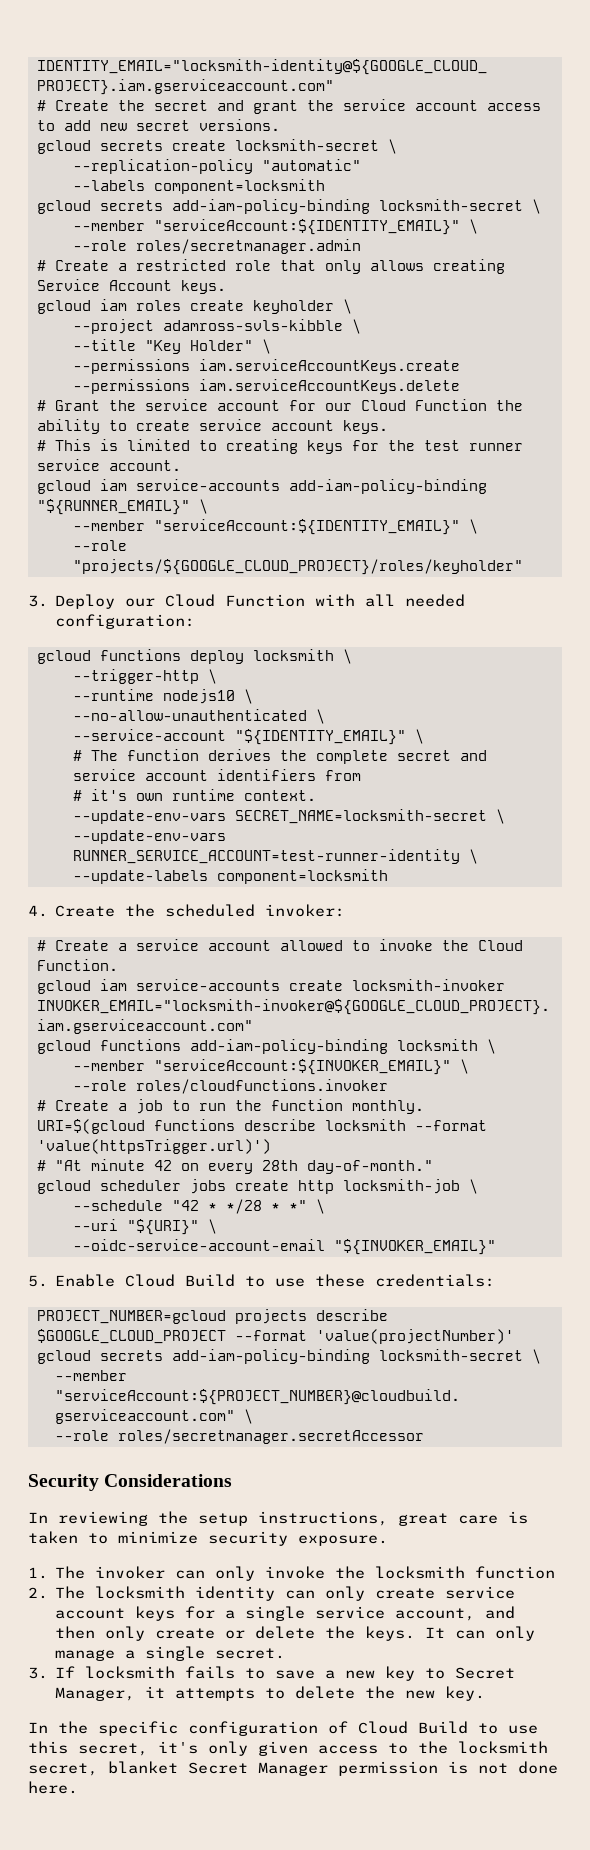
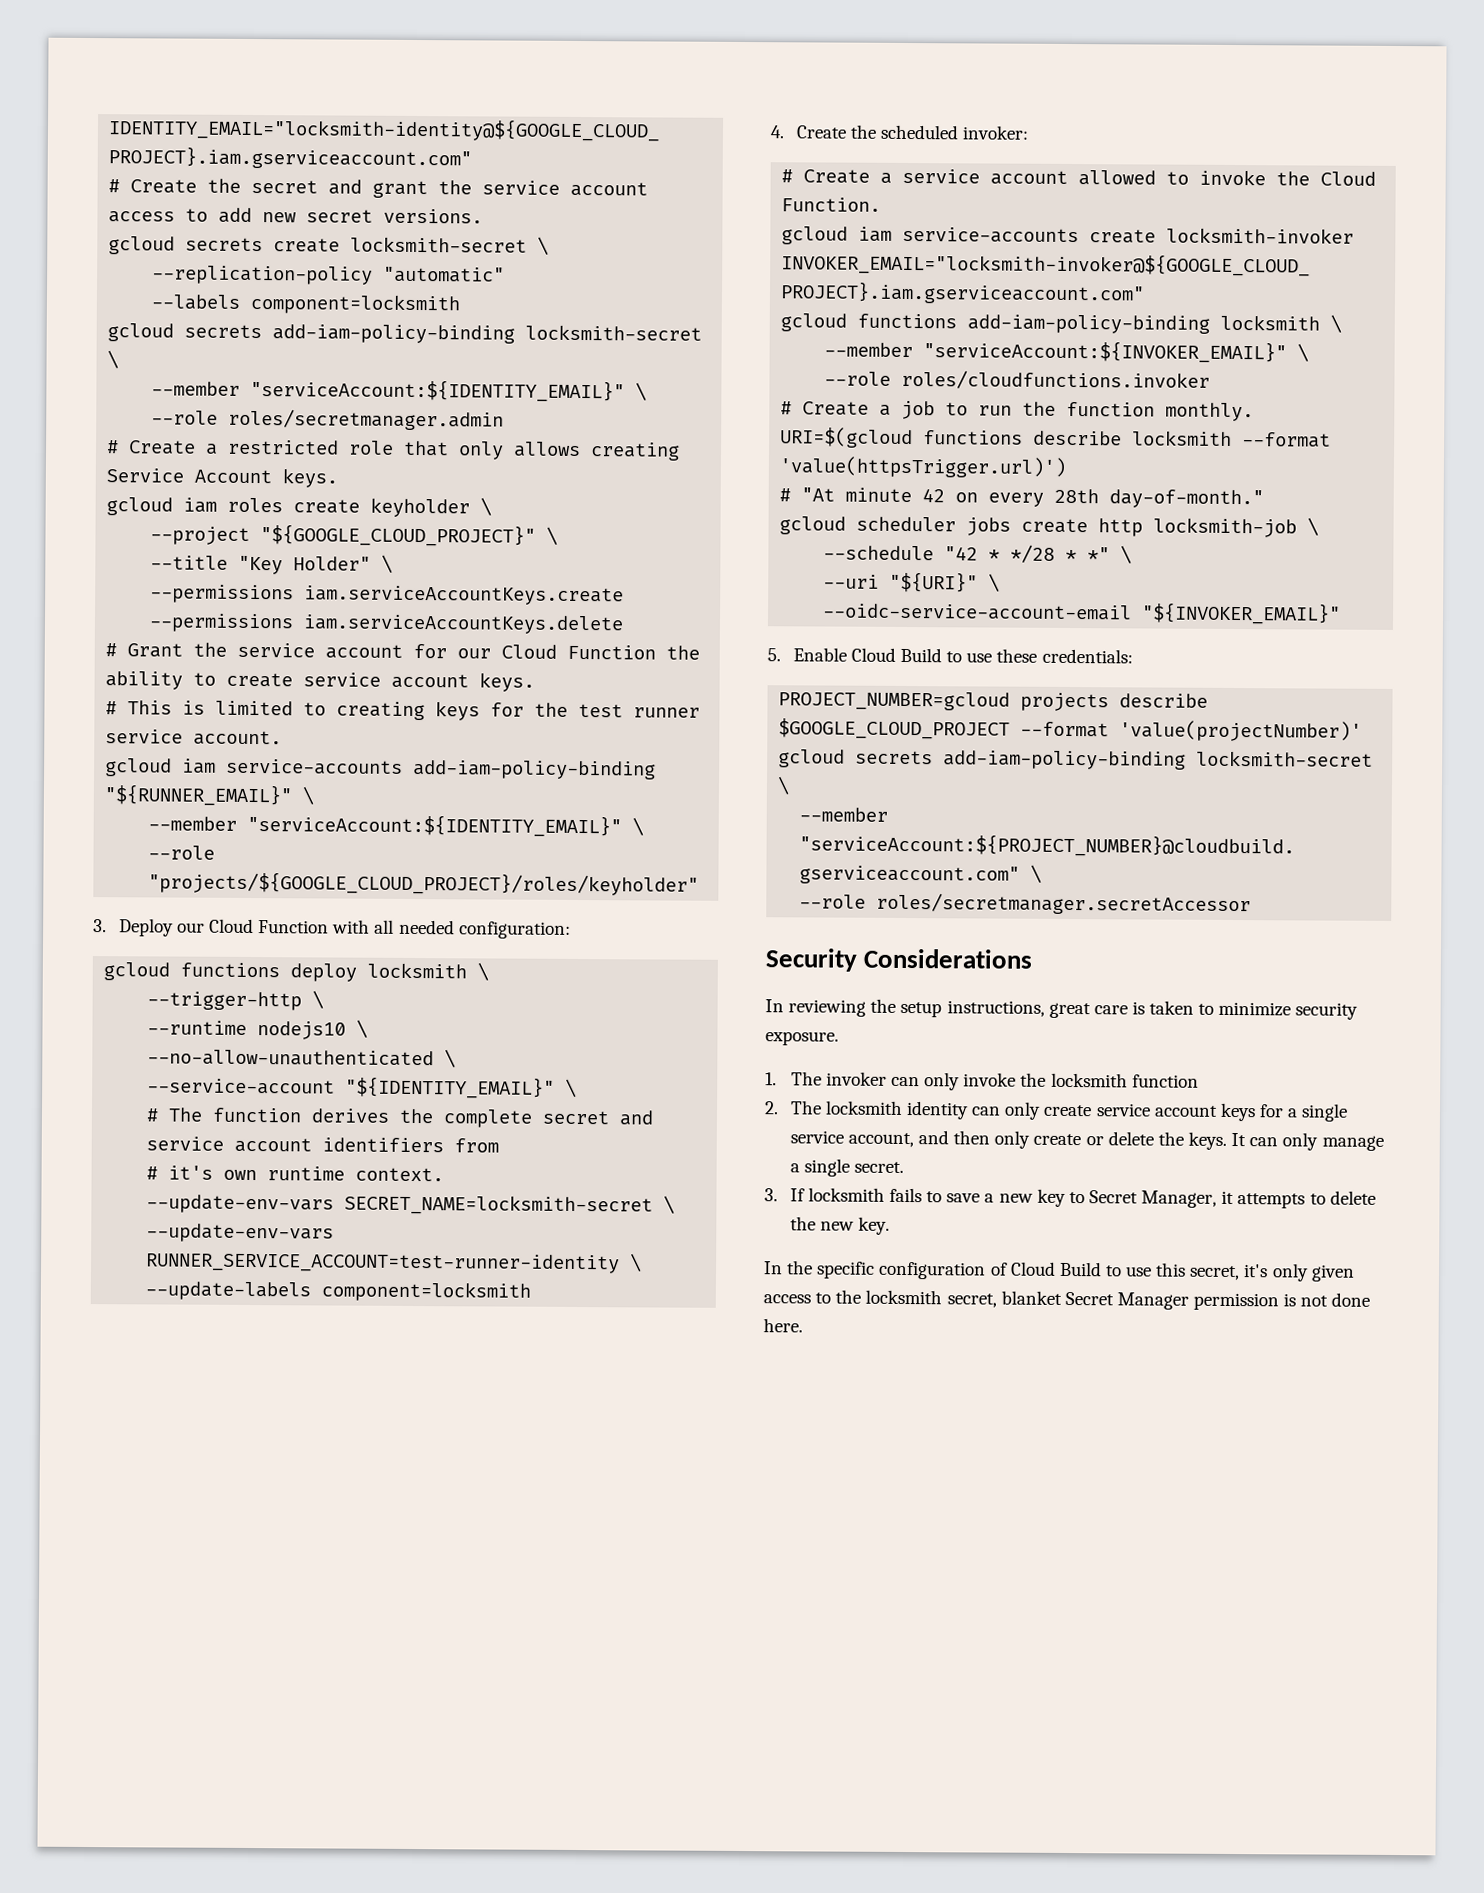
[162,319,343,331] adamross-svls-kibble -> [260,524,537,547] "${GOOGLE_CLOUD_PROJECT}"

